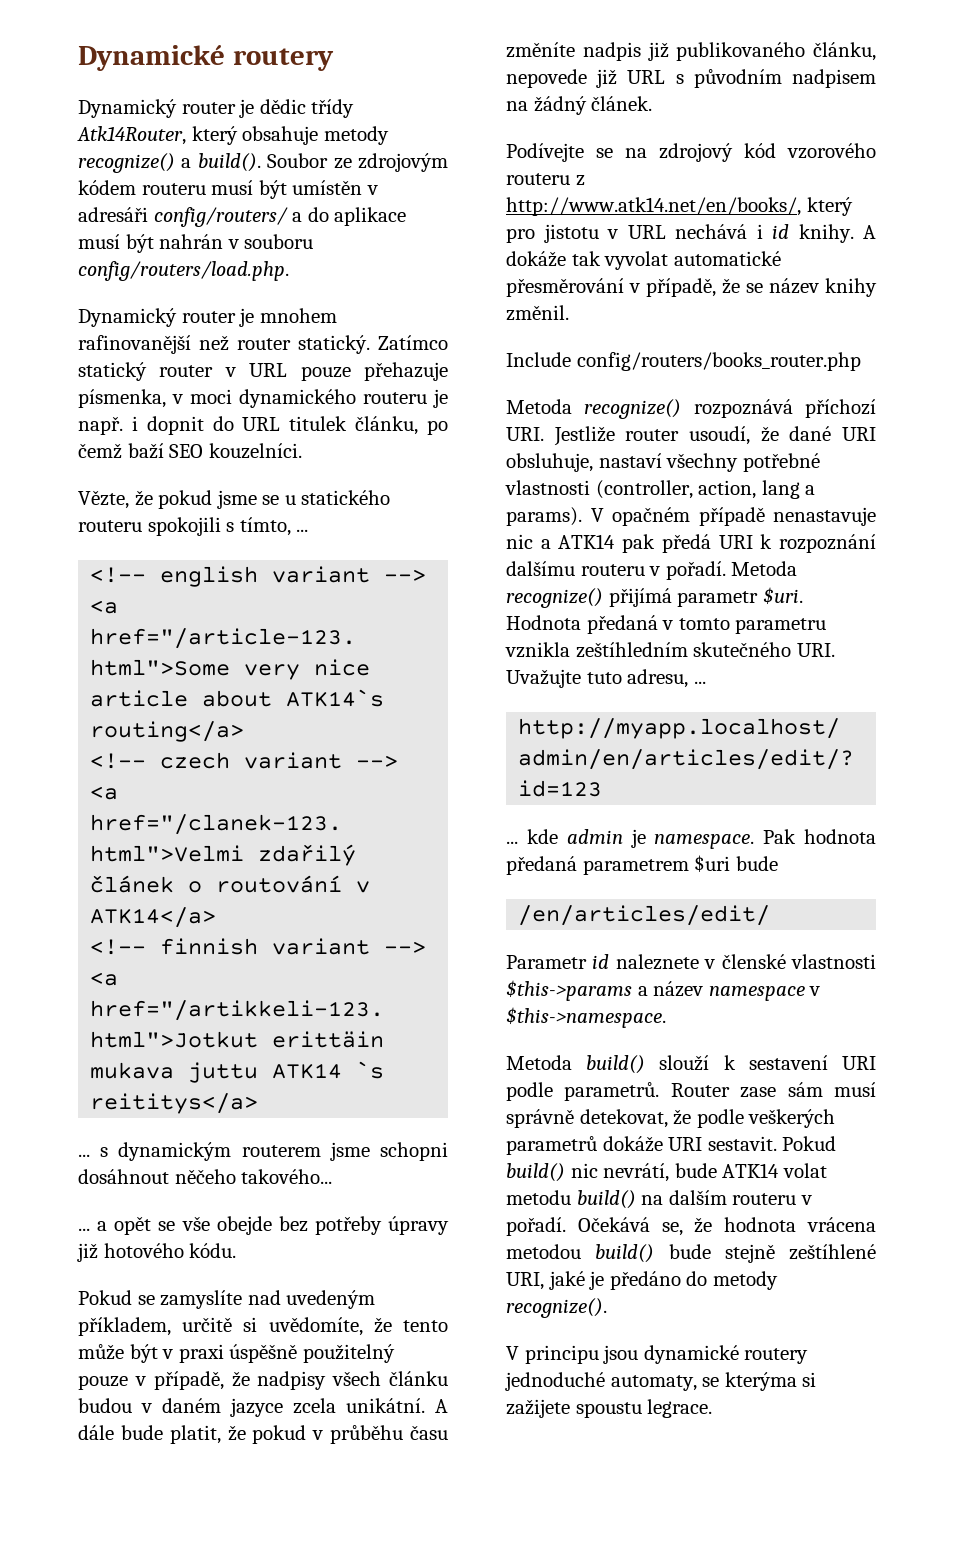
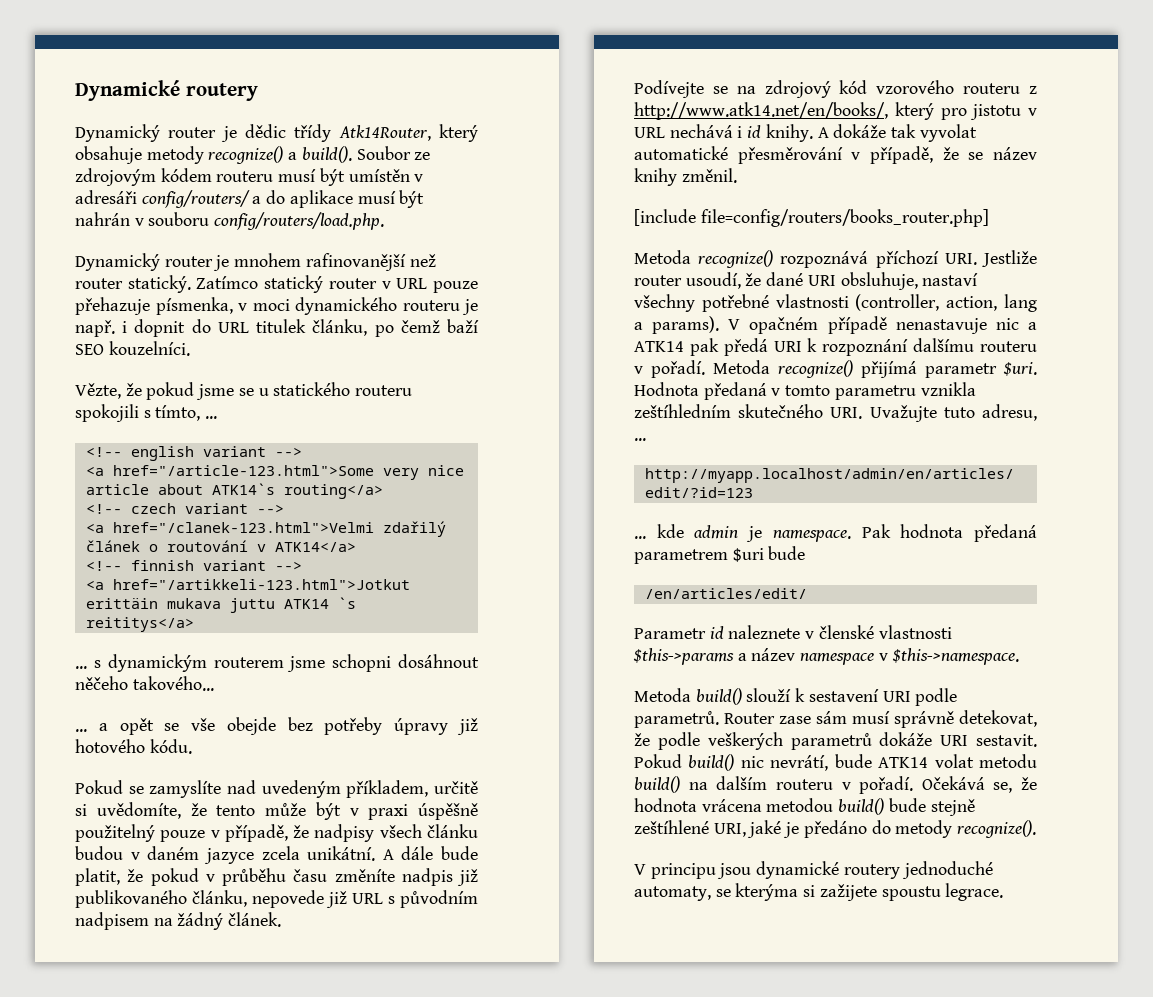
[506,352,861,371] Include config/routers/books_router.php -> [634,209,989,227] [include file=config/routers/books_router.php]

